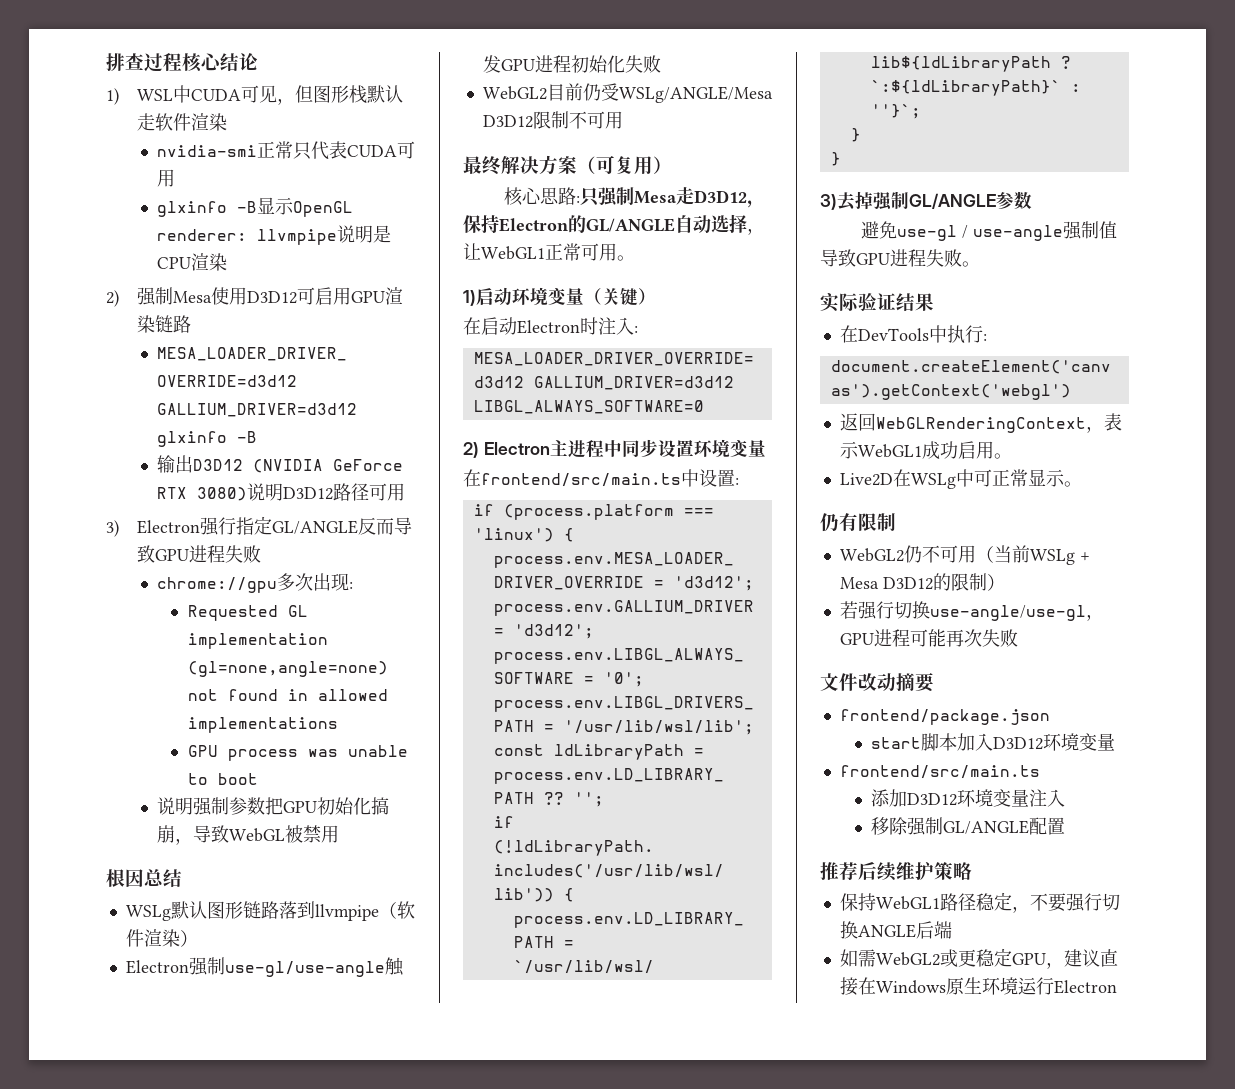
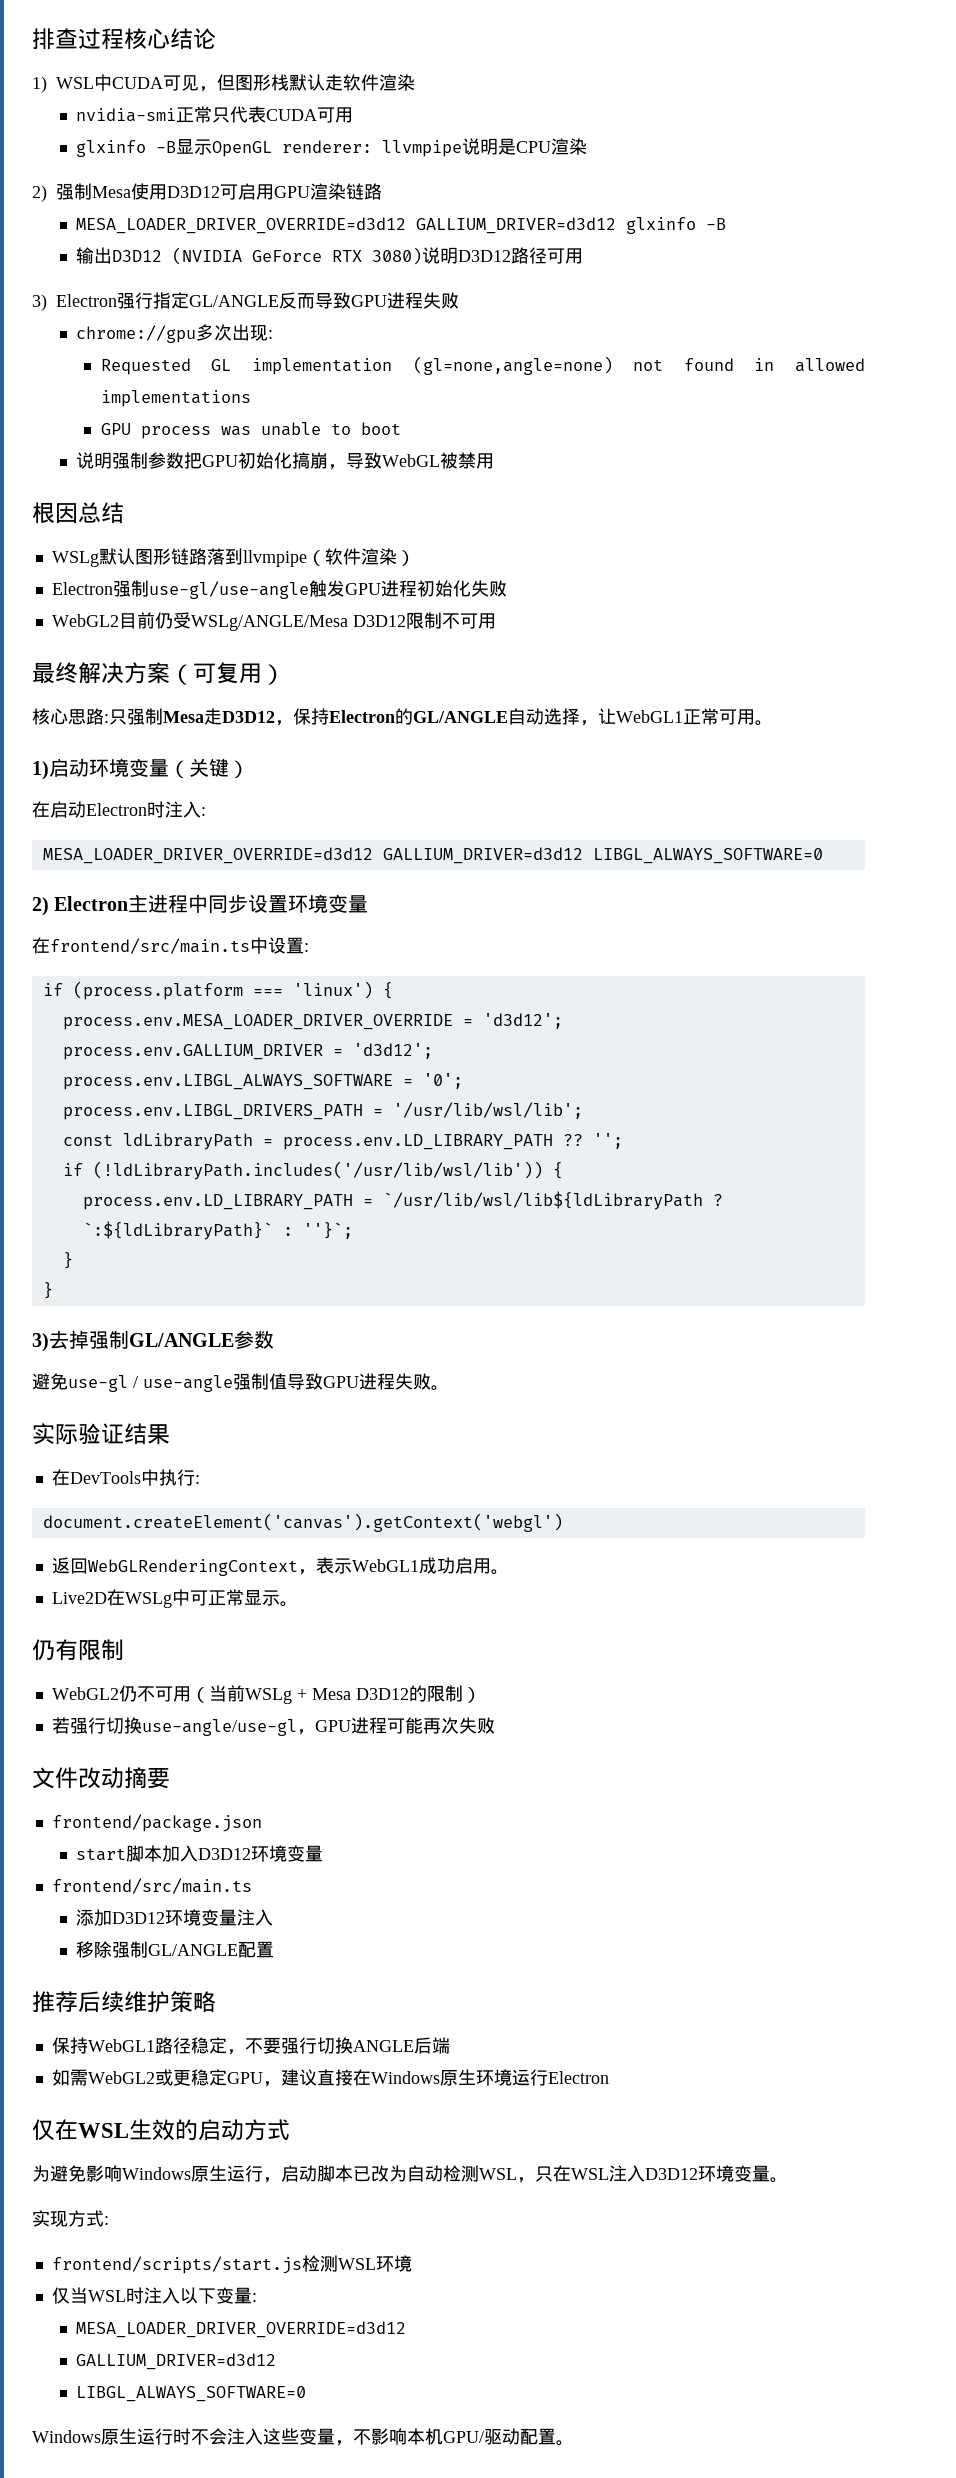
(1117, 987) none -> [32,2119,290,2141] [32,2165,788,2183] [32,2210,109,2227] [51,2255,412,2274] [51,2287,257,2304] [76,2321,407,2338] [76,2353,277,2370] [76,2386,307,2402] [32,2428,574,2446] // 仅在WSL生效的启动方式 // 为避免影响Windows原生运行，启动脚本已改为自动检测WSL，只在WSL注入D3D12环境变量。 // 实现方式: // frontend/scripts/start.js检测WSL环境 // 仅当WSL时注入以下变量: // MESA_LOADER_DRIVER_OVERRIDE=d3d12 // GALLIUM_DRIVER=d3d12 // LIBGL_ALWAYS_SOFTWARE=0 // Windows原生运行时不会注入这些变量，不影响本机GPU/驱动配置。

